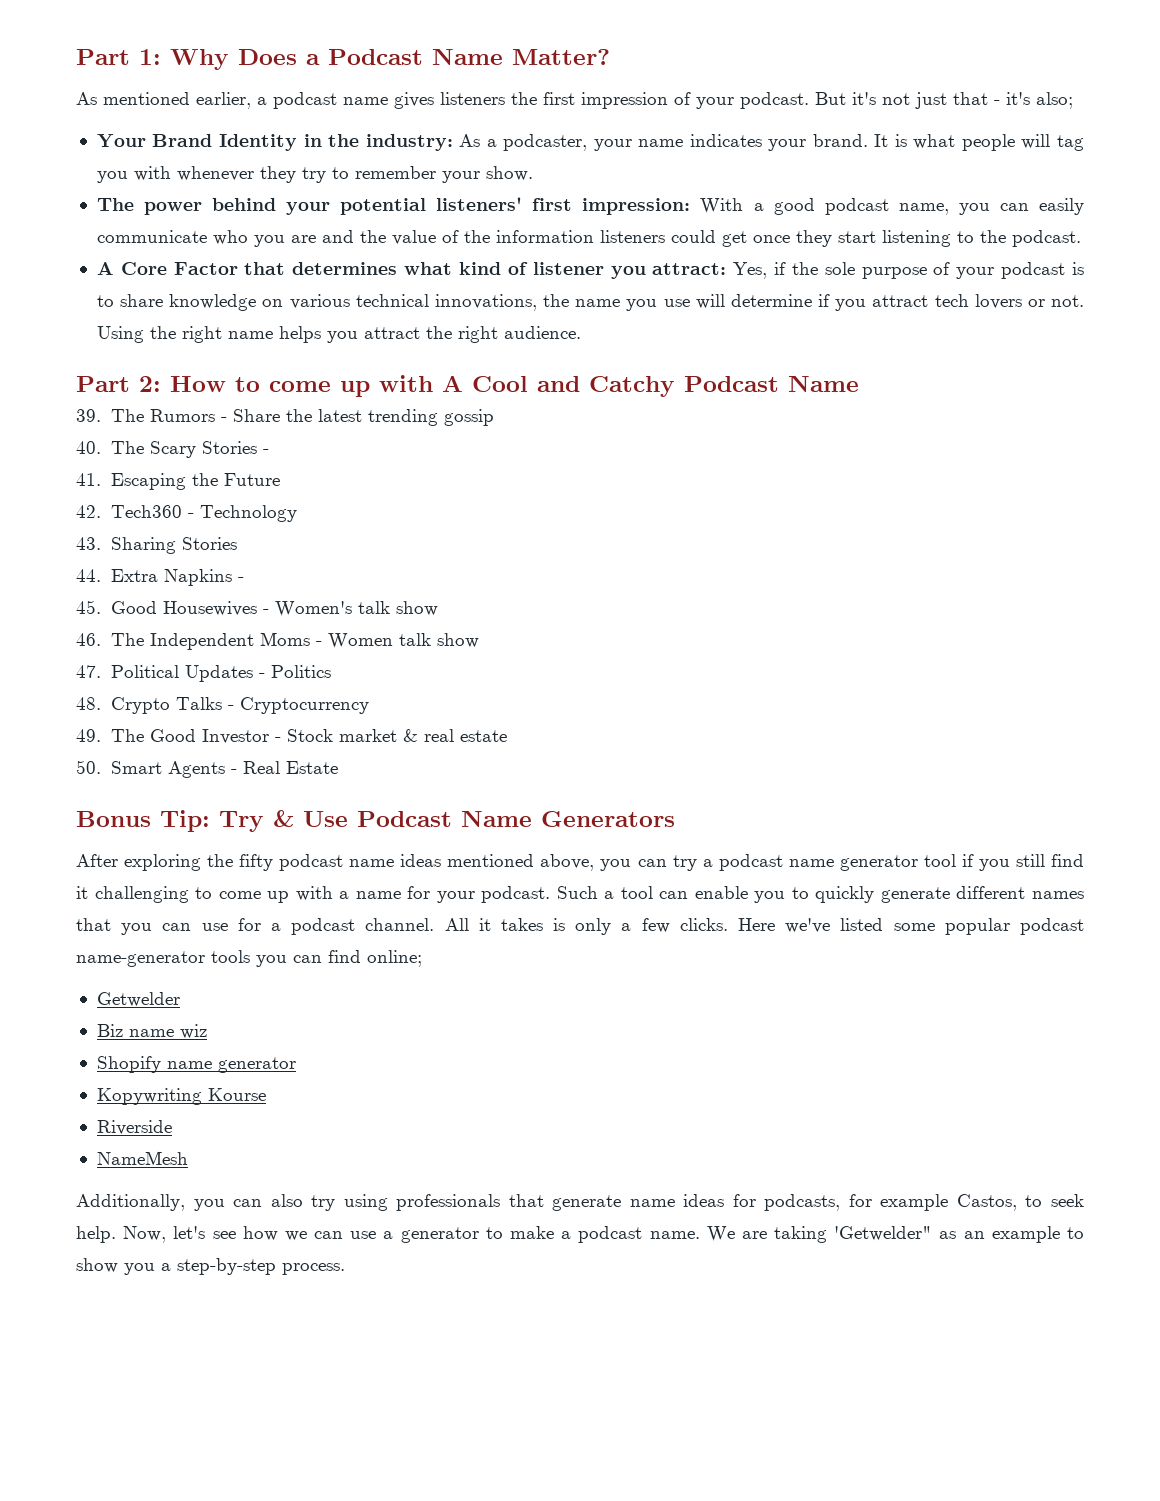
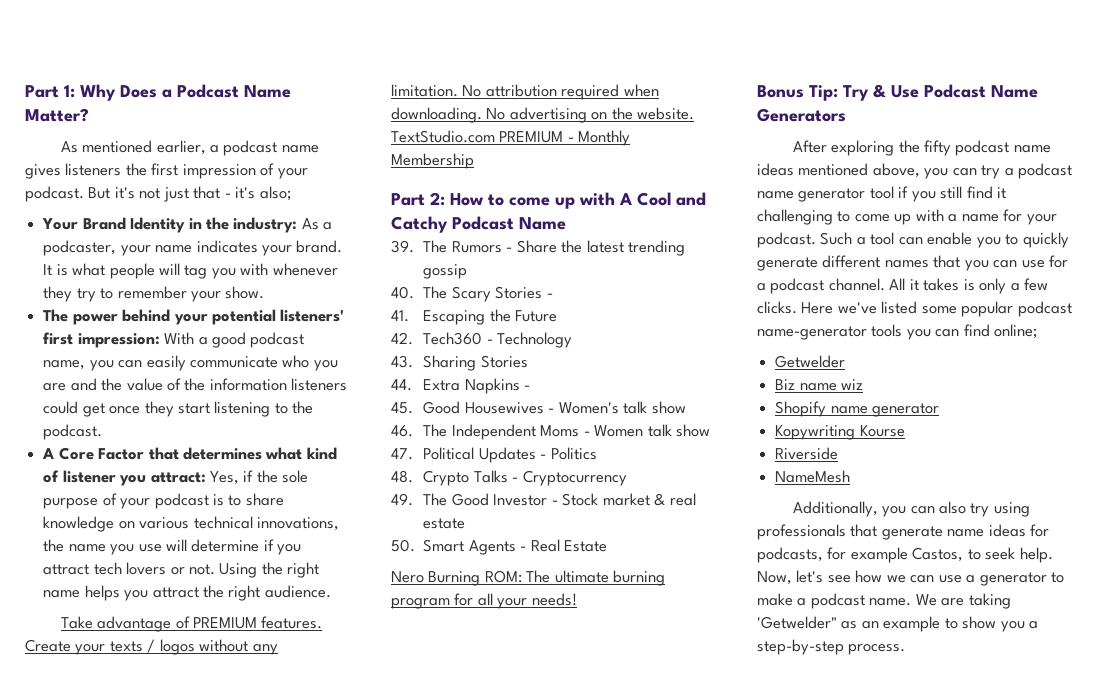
(581, 332) none -> [60,616,323,632] [25,639,278,655] [391,84,659,100] [391,107,695,123] [391,130,631,146] [391,153,474,169] // Take advantage of PREMIUM features. Create your texts / logos without any limitation. No attribution required when downloading. No advertising on the website. TextStudio.com PREMIUM - Monthly Membership
(338, 767) none -> [391,570,666,586] [391,593,577,609] // Nero Burning ROM: The ultimate burning program for all your needs!

